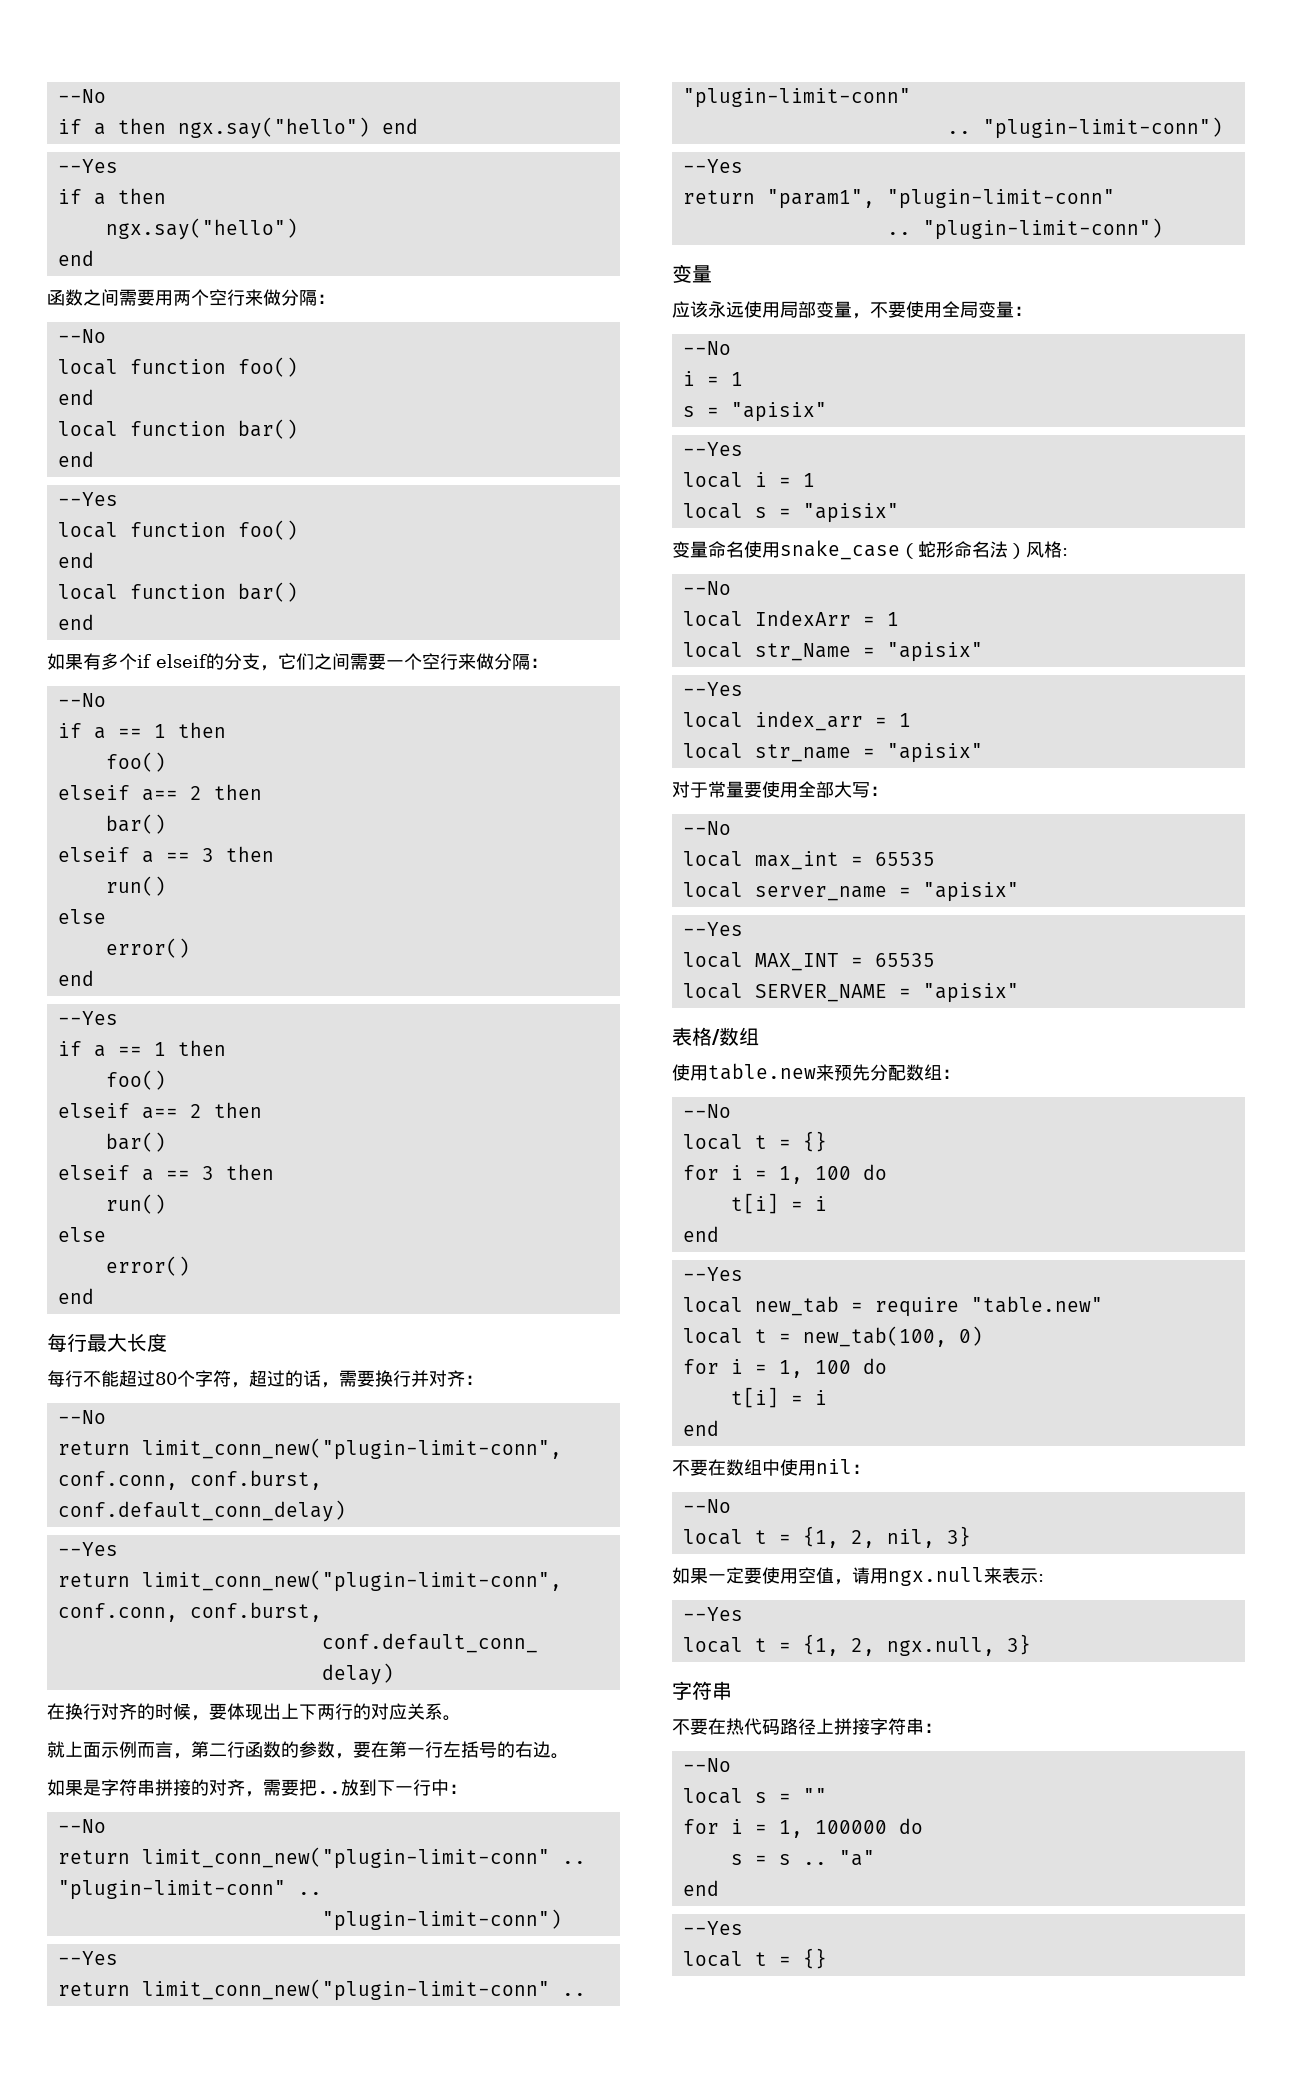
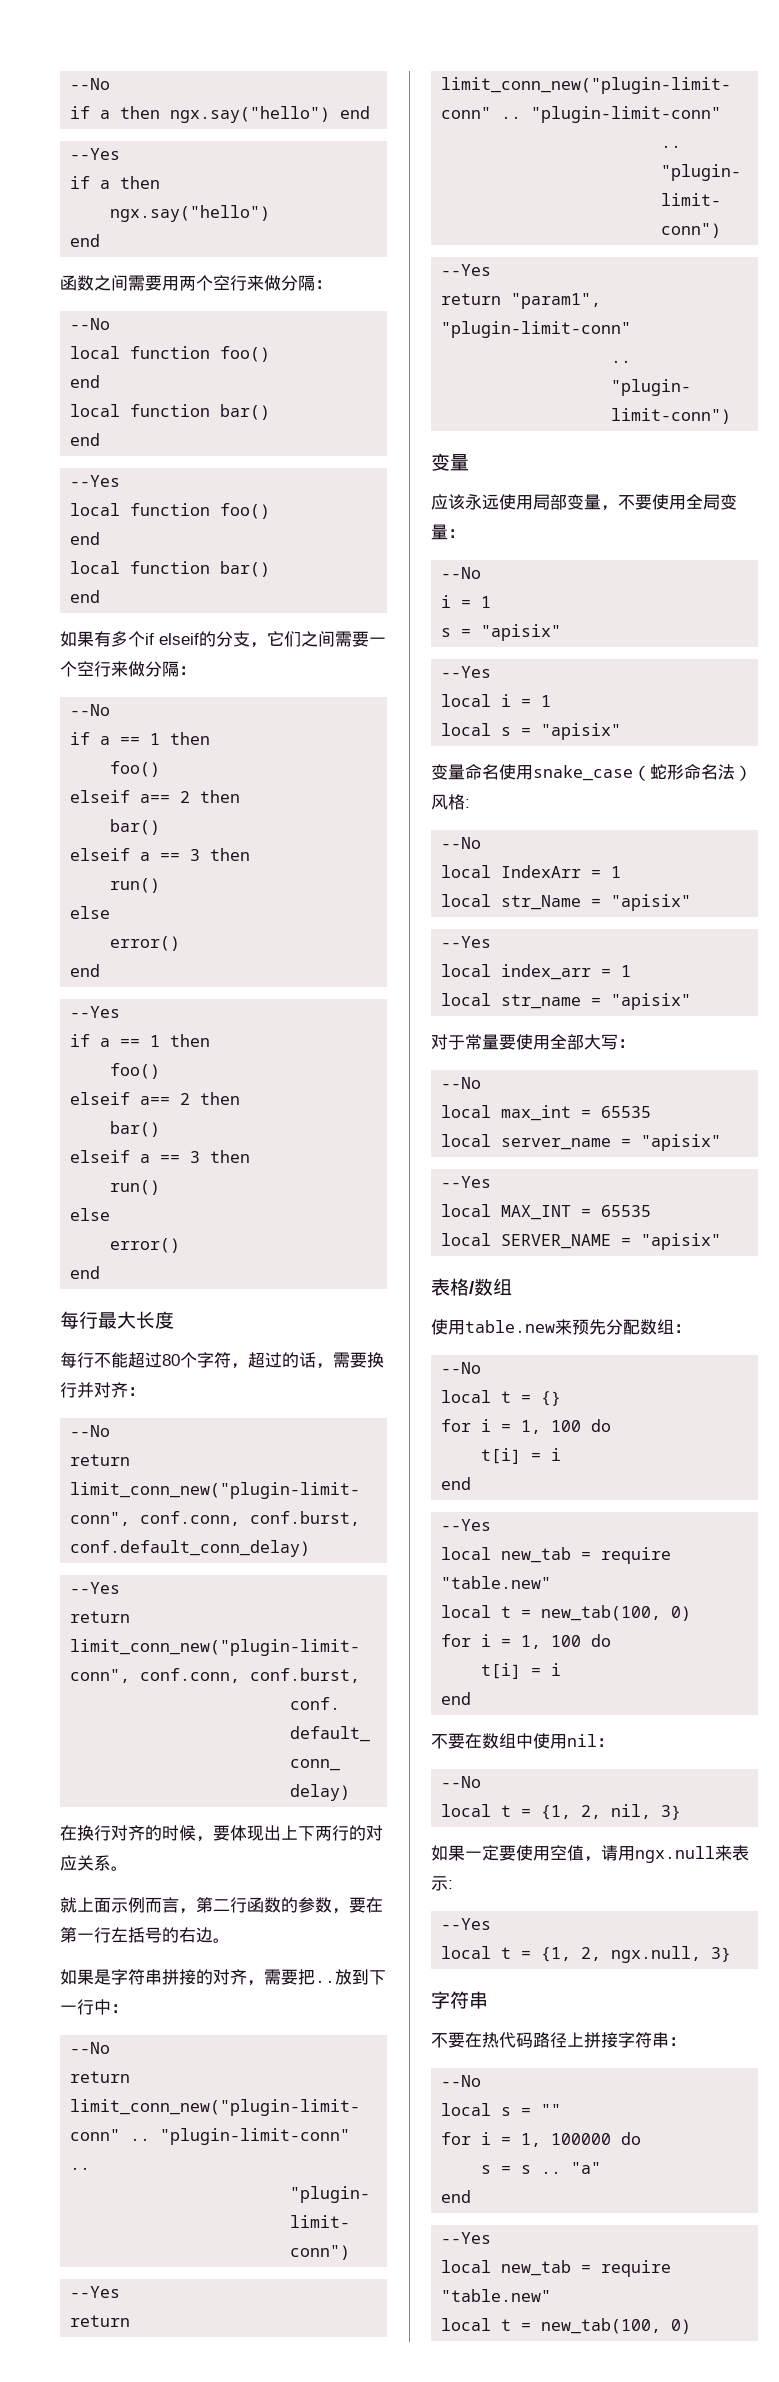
[682,1948,827,1969] // local t = {} -> [441,2260,672,2277] [441,2289,552,2302] [441,2318,692,2334] // local new_tab = require "table.new" // local t = new_tab(100, 0)

